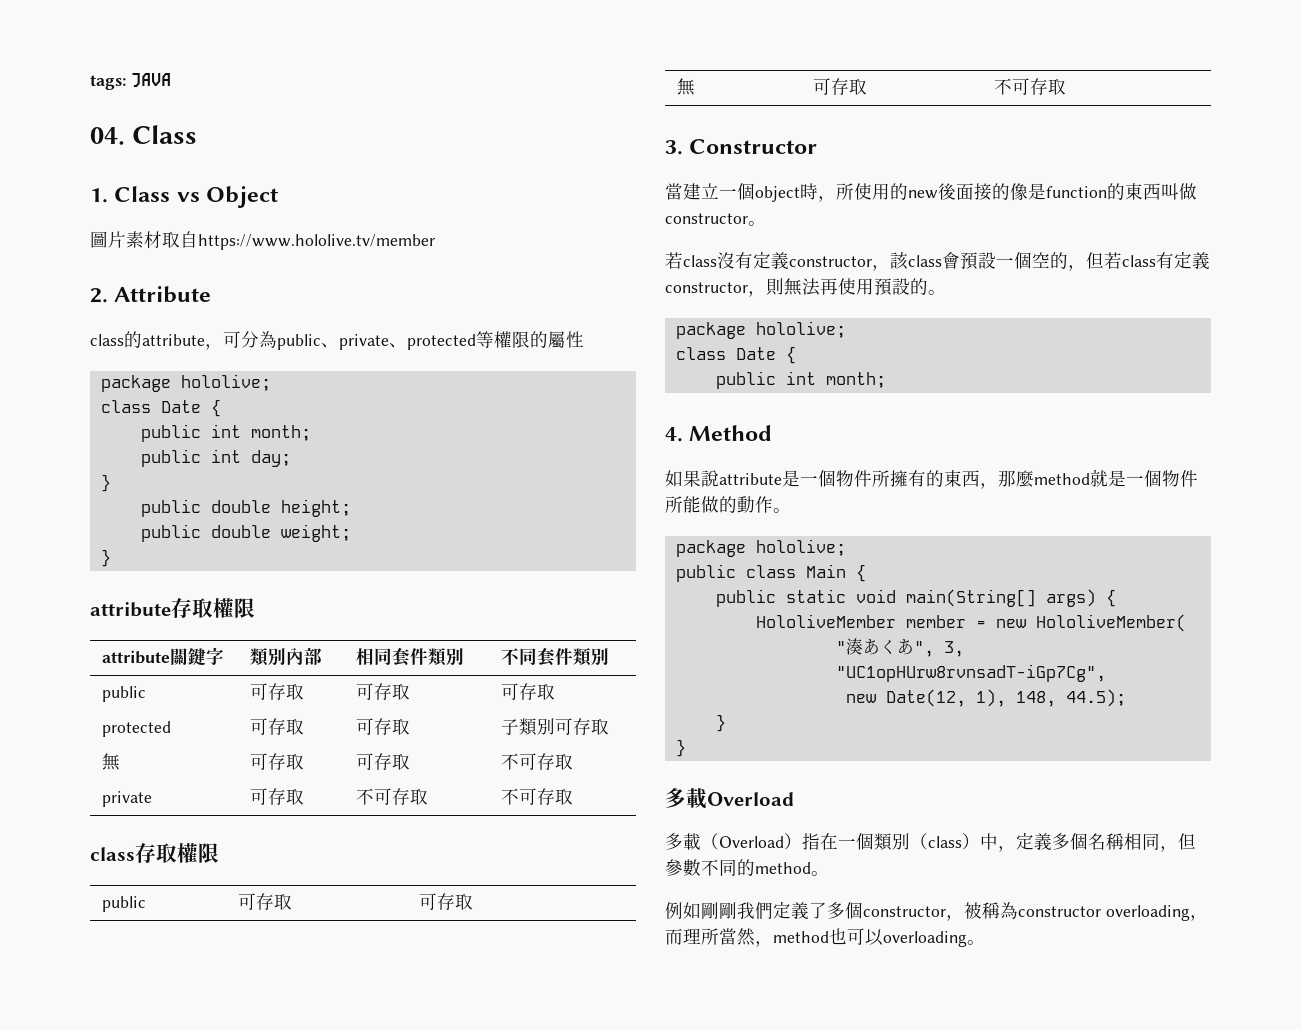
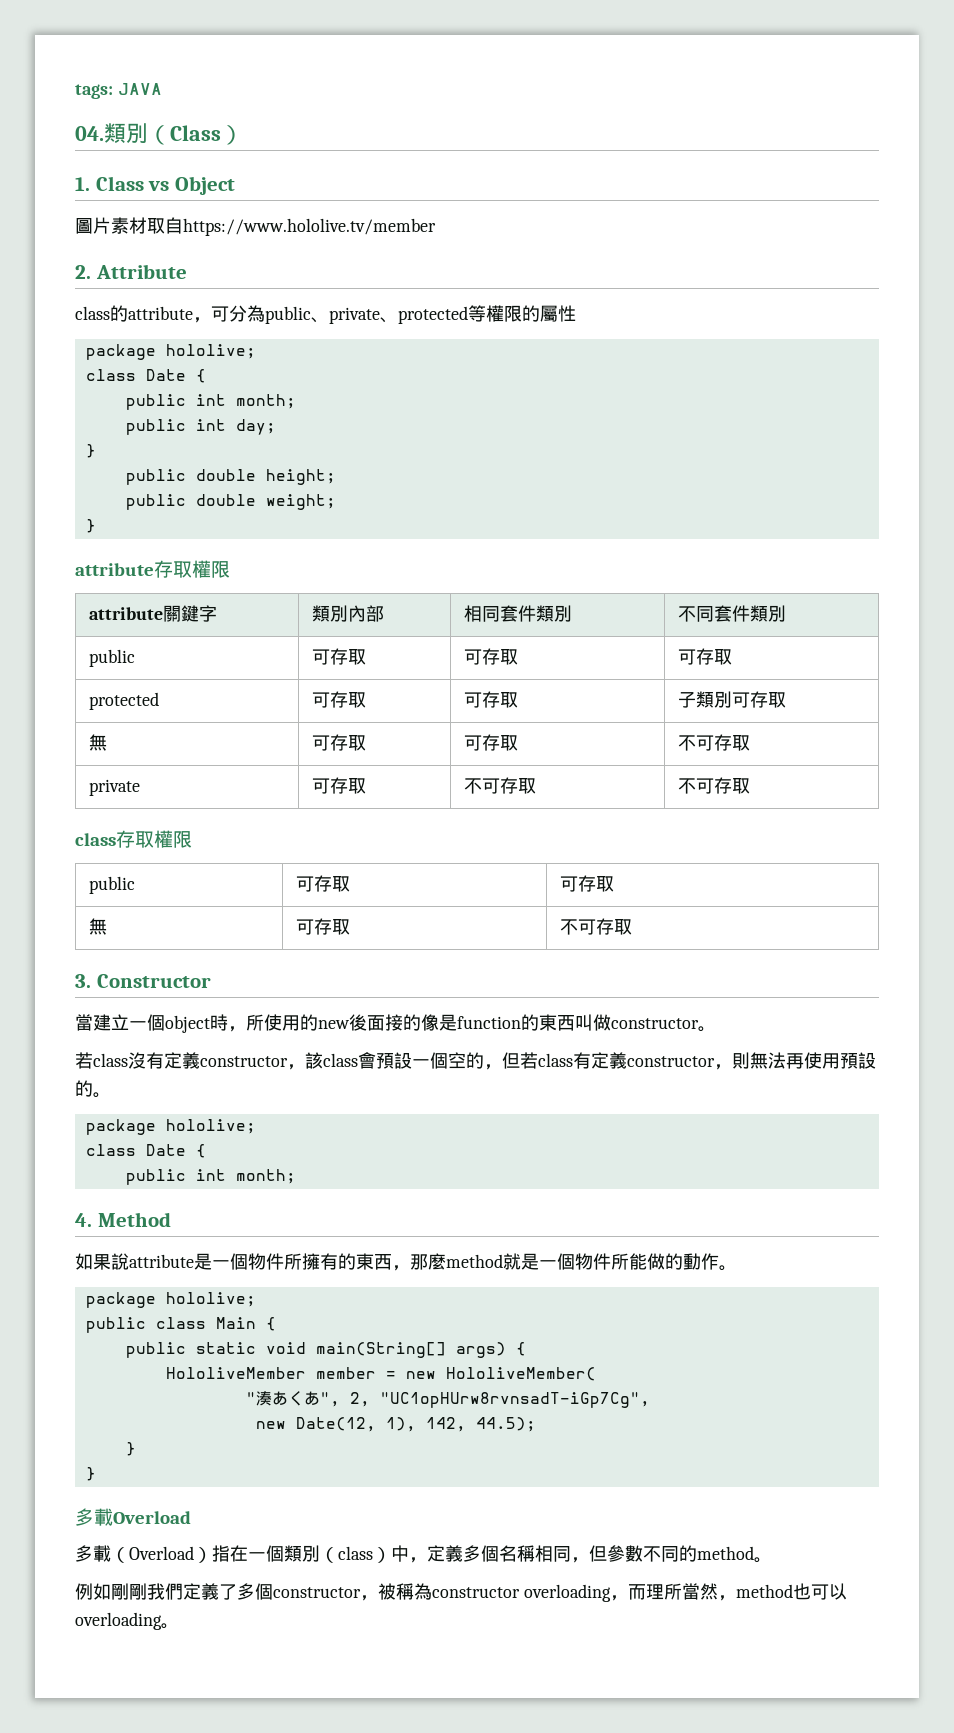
[132,125,198,144] Class -> [104,123,243,145] 類別（Class）
[943,641,964,657] 3, -> [349,1392,370,1407] 2,
[1015,691,1056,707] 148, -> [425,1417,466,1432] 142,

